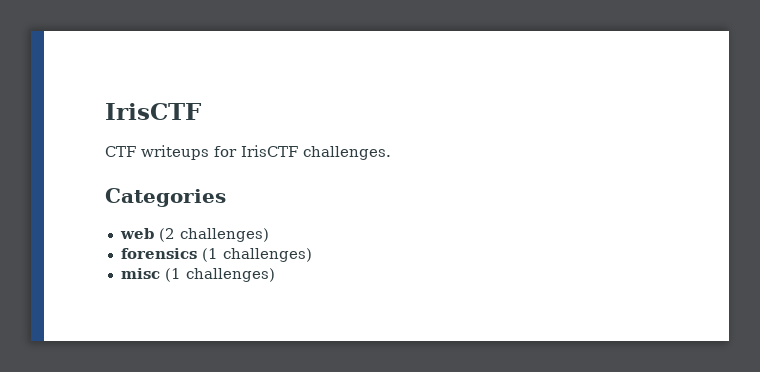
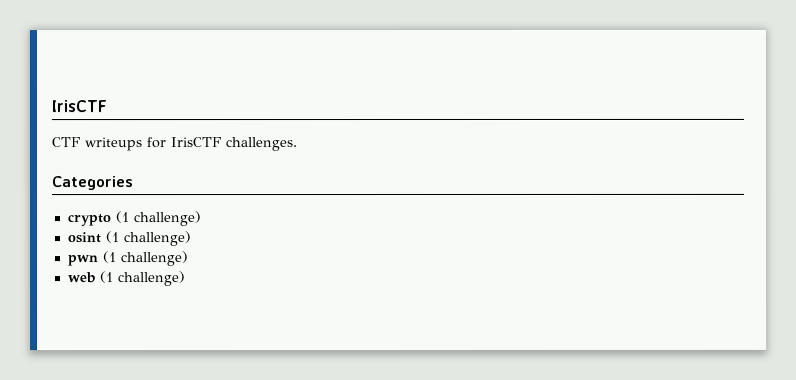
[119,228,269,242] [120,248,312,262] [120,268,275,282] web (2 challenges) // forensics (1 challenges) // misc (1 challenges) -> [67,211,202,227] [67,231,192,247] [67,251,189,267] [67,271,186,287] crypto (1 challenge) // osint (1 challenge) // pwn (1 challenge) // web (1 challenge)

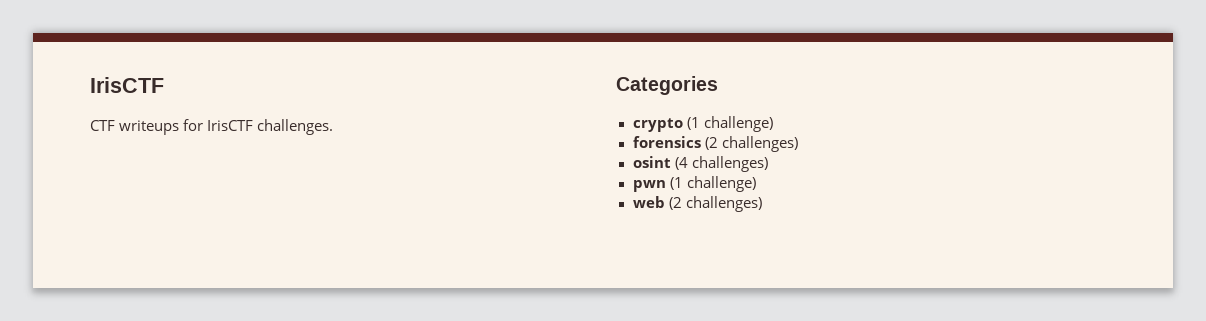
(202, 219) none -> [632,136,798,152] // forensics (2 challenges)
[105,231,192,247] (1 challenge) -> [674,156,768,172] (4 challenges)
[99,271,186,287] (1 challenge) -> [668,196,762,212] (2 challenges)

